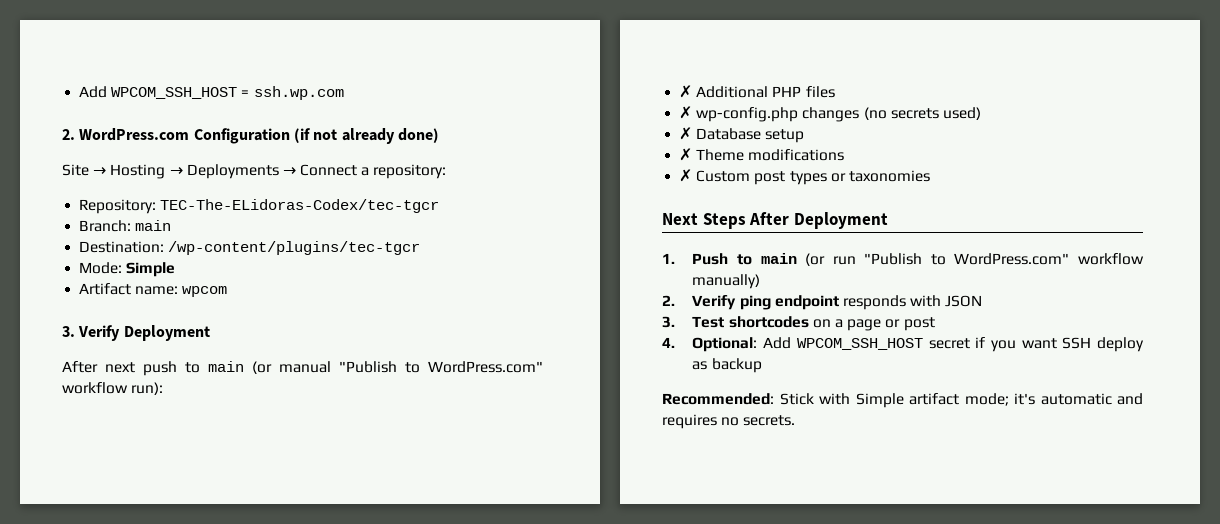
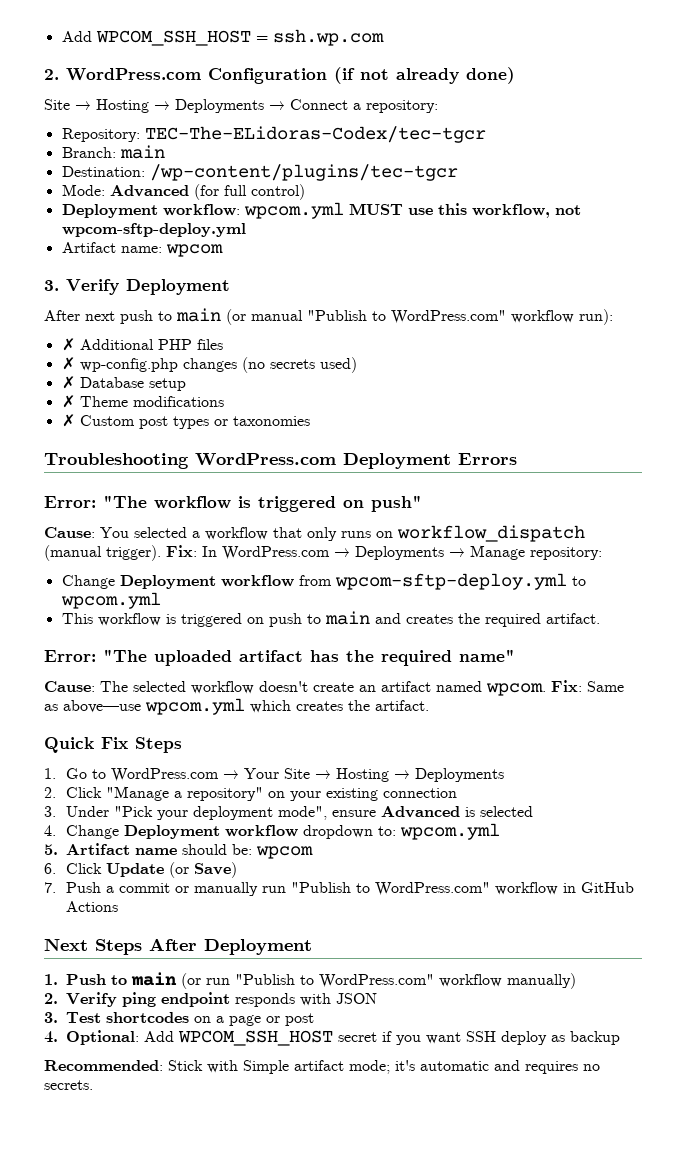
[126,262,176,277] Simple -> [109,184,305,200] [61,202,581,219] [61,223,246,237] Advanced (for full control) // Deployment workflow: wpcom.yml MUST use this workflow, not wpcom-sftp-deploy.yml
(930, 176) none -> [44,453,517,469] [44,495,422,512] [44,525,585,542] [44,545,602,561] [61,573,586,590] [60,592,161,609] [61,611,600,627] [44,649,515,666] [44,680,624,696] [44,698,429,715] [44,737,182,753] [44,768,505,782] [44,786,458,801] [44,806,534,820] [44,823,501,840] [44,843,314,859] [44,862,238,878] [44,882,635,896] [66,901,119,912] // Troubleshooting WordPress.com Deployment Errors // Error: "The workflow is triggered on push" // Cause: You selected a workflow that only runs on workflow_dispatch (manual trigger). Fix: In WordPress.com → Deployments → Manage repository: // Change Deployment workflow from wpcom-sftp-deploy.yml to wpcom.yml // This workflow is triggered on push to main and creates the required artifact. // Error: "The uploaded artifact has the required name" // Cause: The selected workflow doesn't create an artifact named wpcom. Fix: Same as above—use wpcom.yml which creates the artifact. // Quick Fix Steps // 1. Go to WordPress.com → Your Site → Hosting → Deployments // 2. Click "Manage a repository" on your existing connection // 3. Under "Pick your deployment mode", ensure Advanced is selected // 4. Change Deployment workflow dropdown to: wpcom.yml // 5. Artifact name should be: wpcom // 6. Click Update (or Save) // 7. Push a commit or manually run "Publish to WordPress.com" workflow in GitHub Actions

